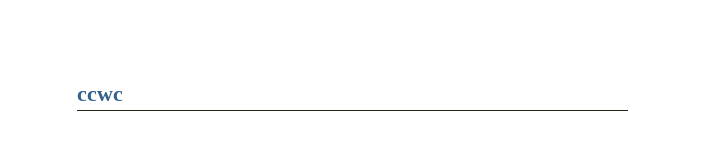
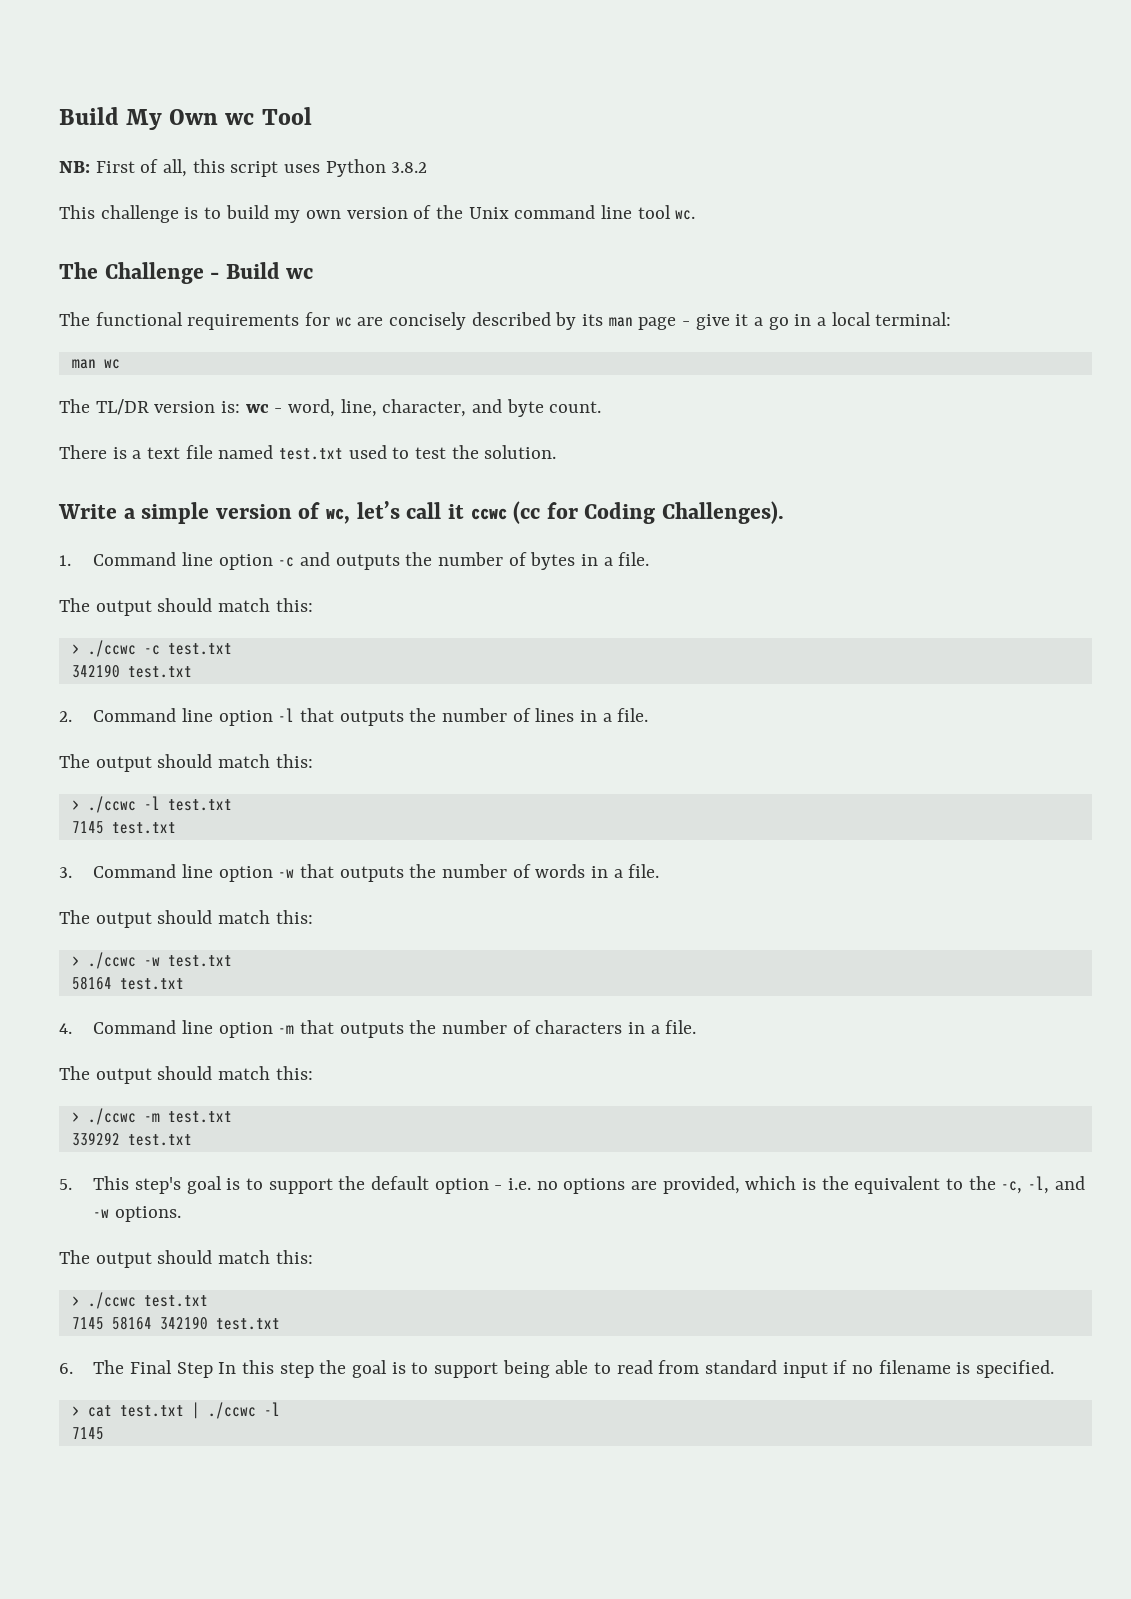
[77,91,123,101] ccwc -> [59,107,312,130] [59,159,428,177] [59,205,696,223] [59,262,314,284] [59,312,952,330] [71,359,120,369] [59,399,602,417] [59,445,557,460] [58,501,784,524] [59,552,650,570] [59,598,313,616] [71,640,232,657] [71,664,192,678] [59,708,649,726] [59,754,313,772] [71,796,232,813] [71,821,176,834] [59,864,660,882] [59,910,313,928] [71,952,232,969] [71,976,184,990] [59,1020,697,1038] [59,1066,313,1084] [71,1108,232,1125] [71,1132,192,1146] [59,1176,1085,1194] [93,1206,181,1222] [59,1250,313,1268] [71,1292,208,1309] [71,1316,280,1330] [59,1360,1054,1378] [71,1402,280,1419] [71,1427,104,1440] Build My Own wc Tool // NB: First of all, this script uses Python 3.8.2 // This challenge is to build my own version of the Unix command line tool wc. // The Challenge - Build wc // The functional requirements for wc are concisely described by its man page - give it a go in a local terminal: // man wc // The TL/DR version is: wc - word, line, character, and byte count. // There is a text file named test.txt used to test the solution. // Write a simple version of wc, let’s call it ccwc (cc for Coding Challenges). // 1. Command line option -c and outputs the number of bytes in a file. // The output should match this: // > ./ccwc -c test.txt // 342190 test.txt // 2. Command line option -l that outputs the number of lines in a file. // The output should match this: // > ./ccwc -l test.txt // 7145 test.txt // 3. Command line option -w that outputs the number of words in a file. // The output should match this: // > ./ccwc -w test.txt // 58164 test.txt // 4. Command line option -m that outputs the number of characters in a file. // The output should match this: // > ./ccwc -m test.txt // 339292 test.txt // 5. This step's goal is to support the default option - i.e. no options are provided, which is the equivalent to the -c, -l, and -w options. // The output should match this: // > ./ccwc test.txt // 7145 58164 342190 test.txt // 6. The Final Step In this step the goal is to support being able to read from standard input if no filename is specified. // > cat test.txt | ./ccwc -l // 7145

